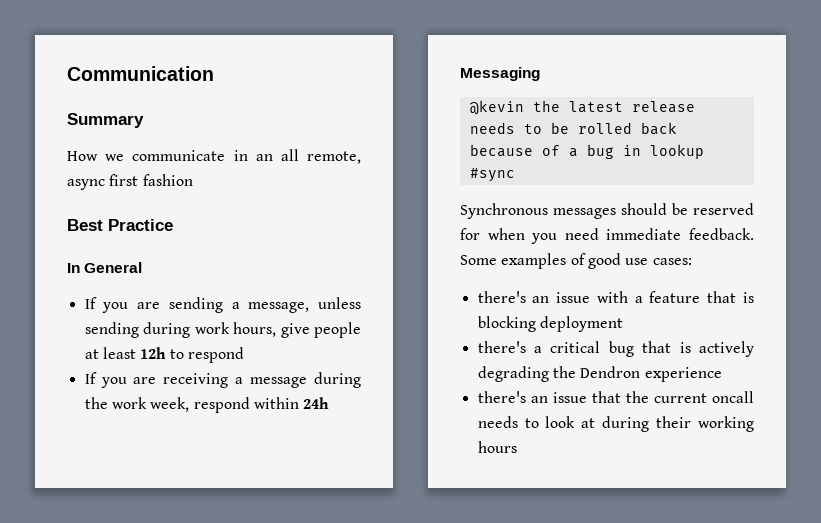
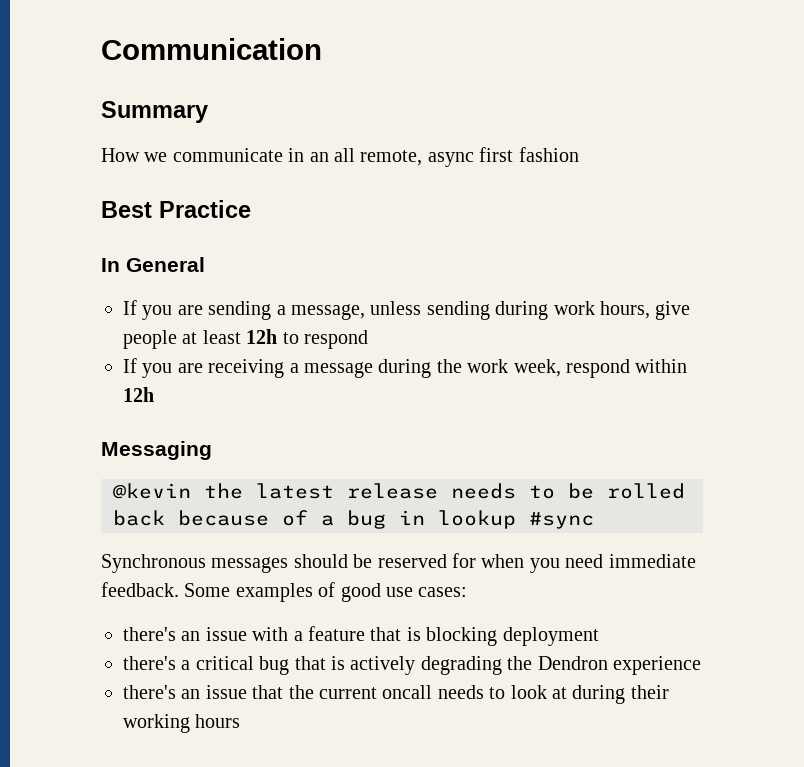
[303,397,330,409] 24h -> [123,387,154,402] 12h

